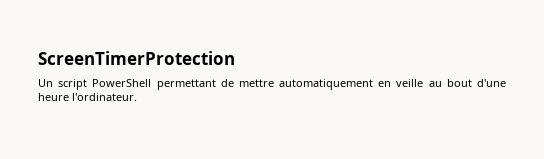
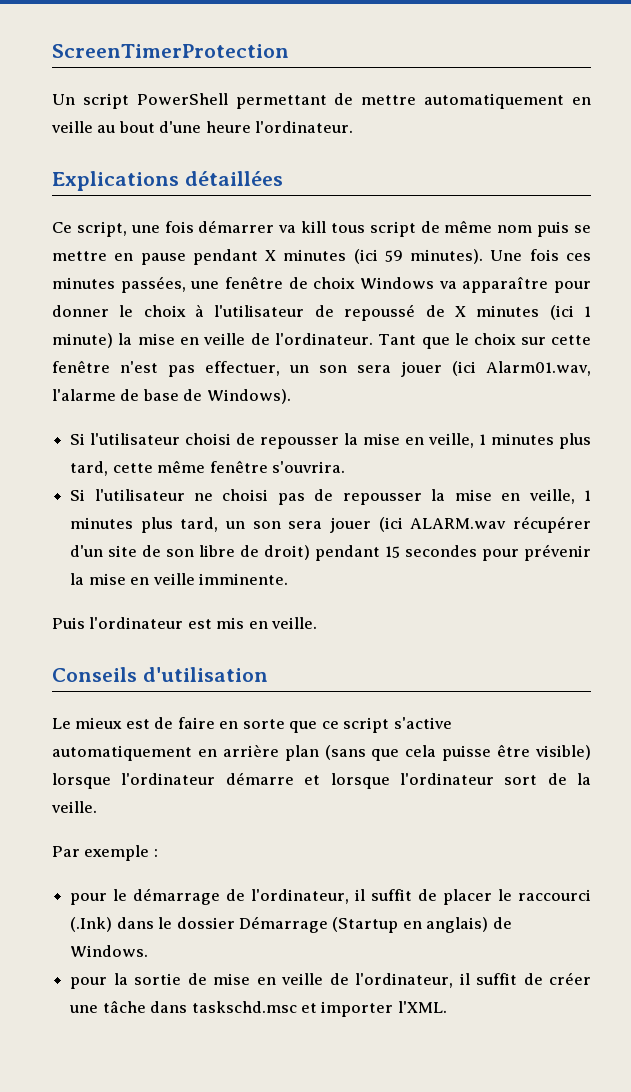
(137, 97) none -> [52,171,283,191] [52,220,592,237] [52,249,591,265] [52,276,591,293] [52,304,592,321] [52,333,591,349] [52,360,591,377] [52,389,291,404] [70,433,592,449] [70,460,345,476] [70,489,591,505] [70,516,591,533] [70,544,592,561] [70,573,288,585] [52,617,318,629] [52,667,268,682] [52,717,452,733] [52,744,592,761] [52,772,591,789] [51,801,97,813] [52,845,158,861] [70,888,592,905] [70,916,512,933] [70,945,149,957] [70,972,592,989] [69,1000,447,1017] // Explications détaillées // Ce script, une fois démarrer va kill tous script de même nom puis se mettre en pause pendant X minutes (ici 59 minutes). Une fois ces minutes passées, une fenêtre de choix Windows va apparaître pour donner le choix à l'utilisateur de repoussé de X minutes (ici 1 minute) la mise en veille de l'ordinateur. Tant que le choix sur cette fenêtre n'est pas effectuer, un son sera jouer (ici Alarm01.wav, l'alarme de base de Windows). // Si l'utilisateur choisi de repousser la mise en veille, 1 minutes plus tard, cette même fenêtre s'ouvrira. // Si l'utilisateur ne choisi pas de repousser la mise en veille, 1 minutes plus tard, un son sera jouer (ici ALARM.wav récupérer d'un site de son libre de droit) pendant 15 secondes pour prévenir la mise en veille imminente. // Puis l'ordinateur est mis en veille. // Conseils d'utilisation // Le mieux est de faire en sorte que ce script s'active automatiquement en arrière plan (sans que cela puisse être visible) lorsque l'ordinateur démarre et lorsque l'ordinateur sort de la veille. // Par exemple : // pour le démarrage de l'ordinateur, il suffit de placer le raccourci (.Ink) dans le dossier Démarrage (Startup en anglais) de Windows. // pour la sortie de mise en veille de l'ordinateur, il suffit de créer une tâche dans taskschd.msc et importer l'XML.

